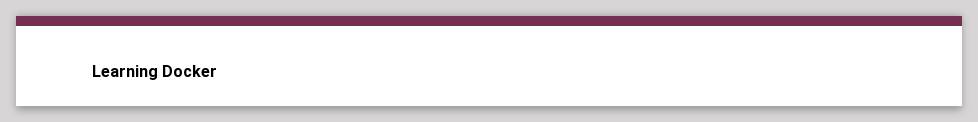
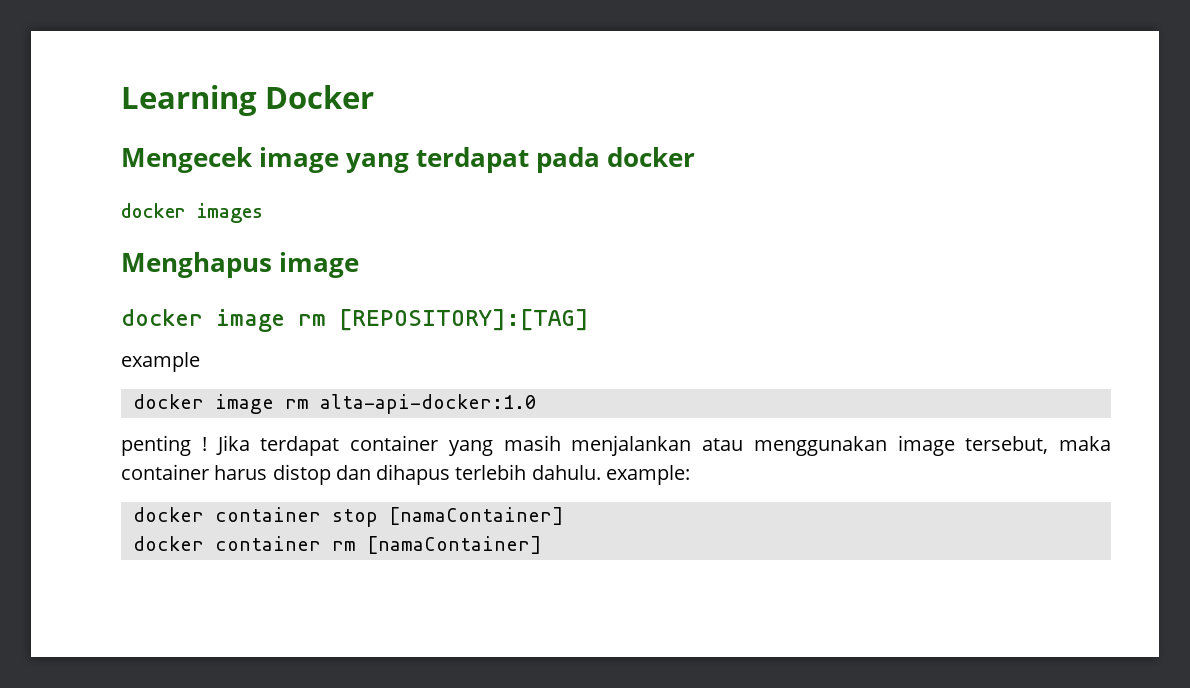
(218, 71) none -> [121,147,696,173] [121,203,263,223] [121,252,360,278] [121,309,589,332] [121,352,200,372] [132,394,536,414] [121,435,1111,456] [121,464,690,485] [132,507,564,527] [132,536,542,554] // Mengecek image yang terdapat pada docker // docker images // Menghapus image // docker image rm [REPOSITORY]:[TAG] // example // docker image rm alta-api-docker:1.0 // penting ! Jika terdapat container yang masih menjalankan atau menggunakan image tersebut, maka container harus distop dan dihapus terlebih dahulu. example: // docker container stop [namaContainer] // docker container rm [namaContainer]

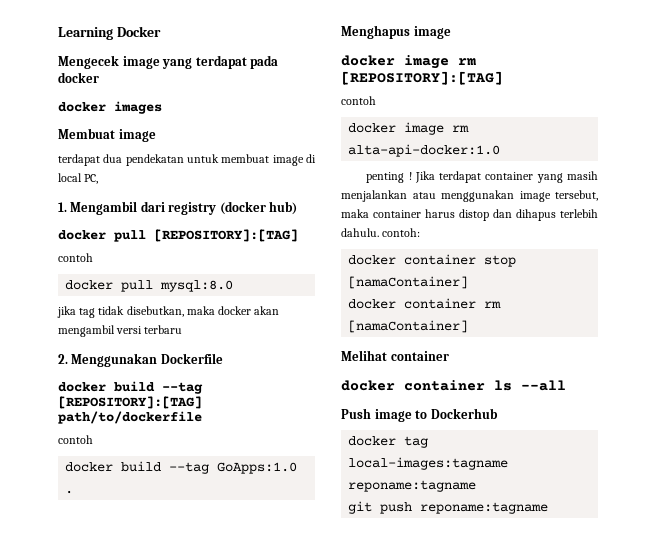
(263, 213) none -> [58,128,156,142] [58,154,316,166] [58,173,99,184] [58,201,297,215] [58,229,298,242] [58,253,93,262] [65,280,234,292] [57,306,280,318] [58,325,183,337] [58,353,223,367] [58,381,203,394] [58,396,202,409] [58,411,202,424] [58,435,93,444] [65,461,298,474] [65,490,74,494] // Membuat image // terdapat dua pendekatan untuk membuat image di local PC, // 1. Mengambil dari registry (docker hub) // docker pull [REPOSITORY]:[TAG] // contoh // docker pull mysql:8.0 // jika tag tidak disebutkan, maka docker akan mengambil versi terbaru // 2. Menggunakan Dockerfile // docker build --tag [REPOSITORY]:[TAG] path/to/dockerfile // contoh // docker build --tag GoApps:1.0 .
[121,352,200,372] example -> [341,96,376,105] contoh
[605,465,690,485] example: -> [382,228,421,237] contoh:
(542, 545) none -> [341,350,449,361] [341,380,566,391] [341,408,498,422] [348,436,429,448] [348,457,509,470] [348,480,477,492] [348,501,549,514] // Melihat container // docker container ls --all // Push image to Dockerhub // docker tag local-images:tagname reponame:tagname // git push reponame:tagname

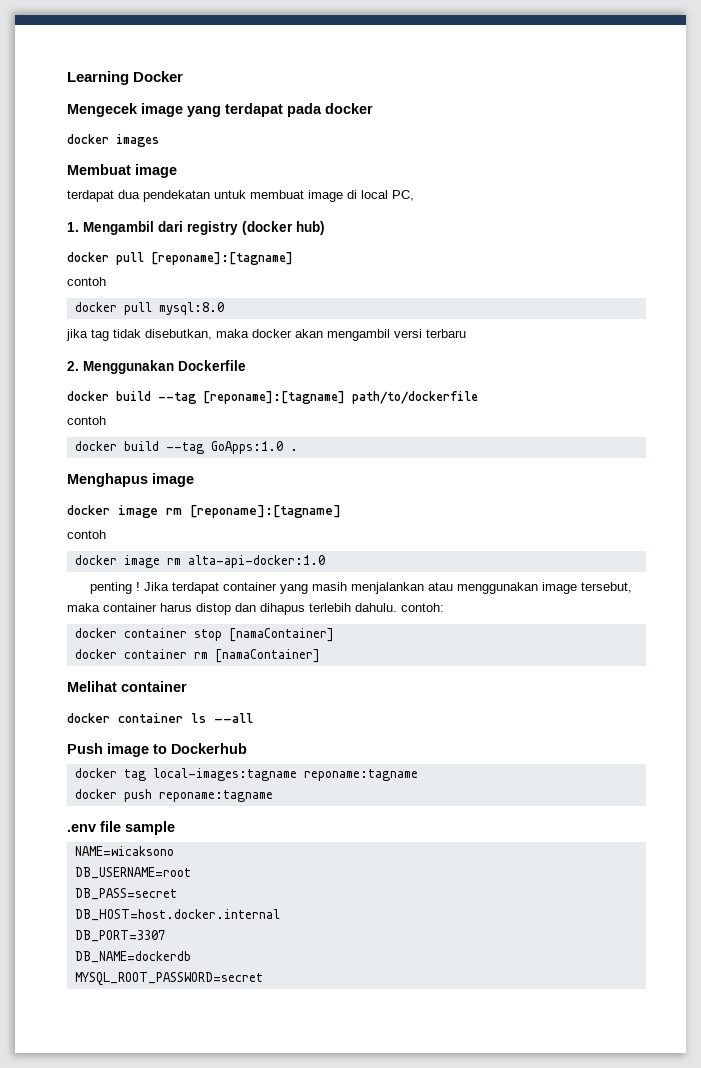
[154,229,298,242] [REPOSITORY]:[TAG] -> [151,252,293,265] [reponame]:[tagname]
[58,396,202,409] [REPOSITORY]:[TAG] -> [203,391,345,404] [reponame]:[tagname]
[341,71,503,85] [REPOSITORY]:[TAG] -> [190,505,341,518] [reponame]:[tagname]
[348,501,373,514] git -> [74,789,117,799] docker
(549, 508) none -> [67,821,175,835] [74,846,174,856] [74,867,191,879] [74,888,177,900] [74,909,280,921] [74,930,165,942] [74,951,191,963] [74,972,263,986] // .env file sample // NAME=wicaksono // DB_USERNAME=root // DB_PASS=secret // DB_HOST=host.docker.internal // DB_PORT=3307 // DB_NAME=dockerdb // MYSQL_ROOT_PASSWORD=secret

